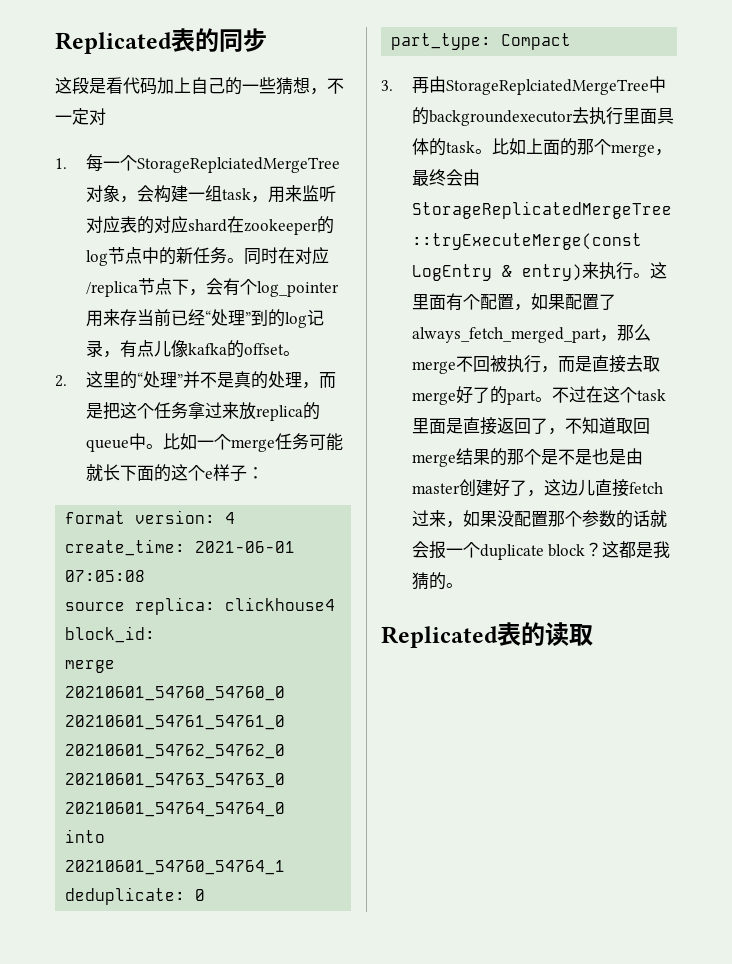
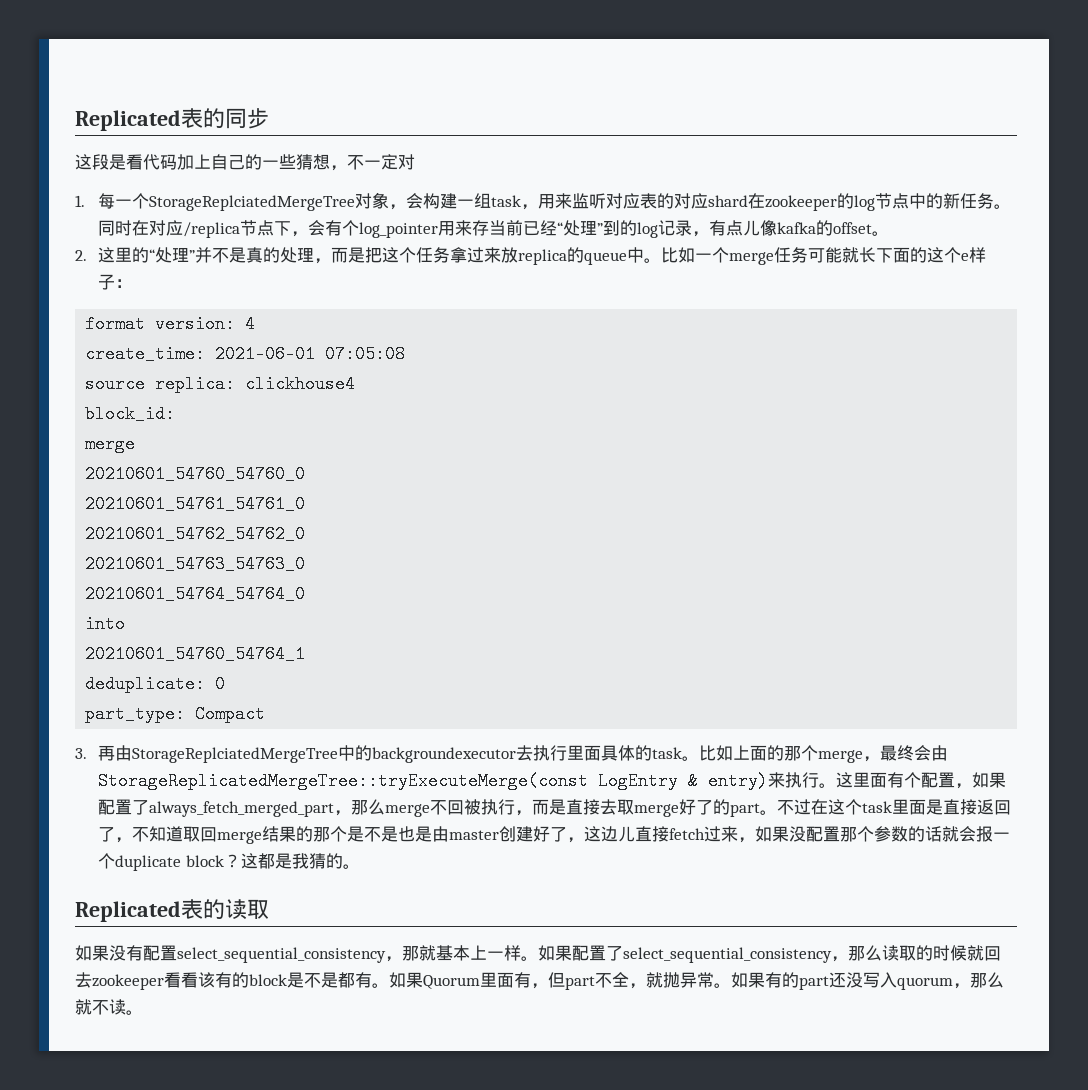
(593, 635) none -> [75,945,1001,963] [75,972,1004,990] [75,999,143,1015] // 如果没有配置select_sequential_consistency，那就基本上一样。如果配置了select_sequential_consistency，那么读取的时候就回去zookeeper看看该有的block是不是都有。如果Quorum里面有，但part不全，就抛异常。如果有的part还没写入quorum，那么就不读。

